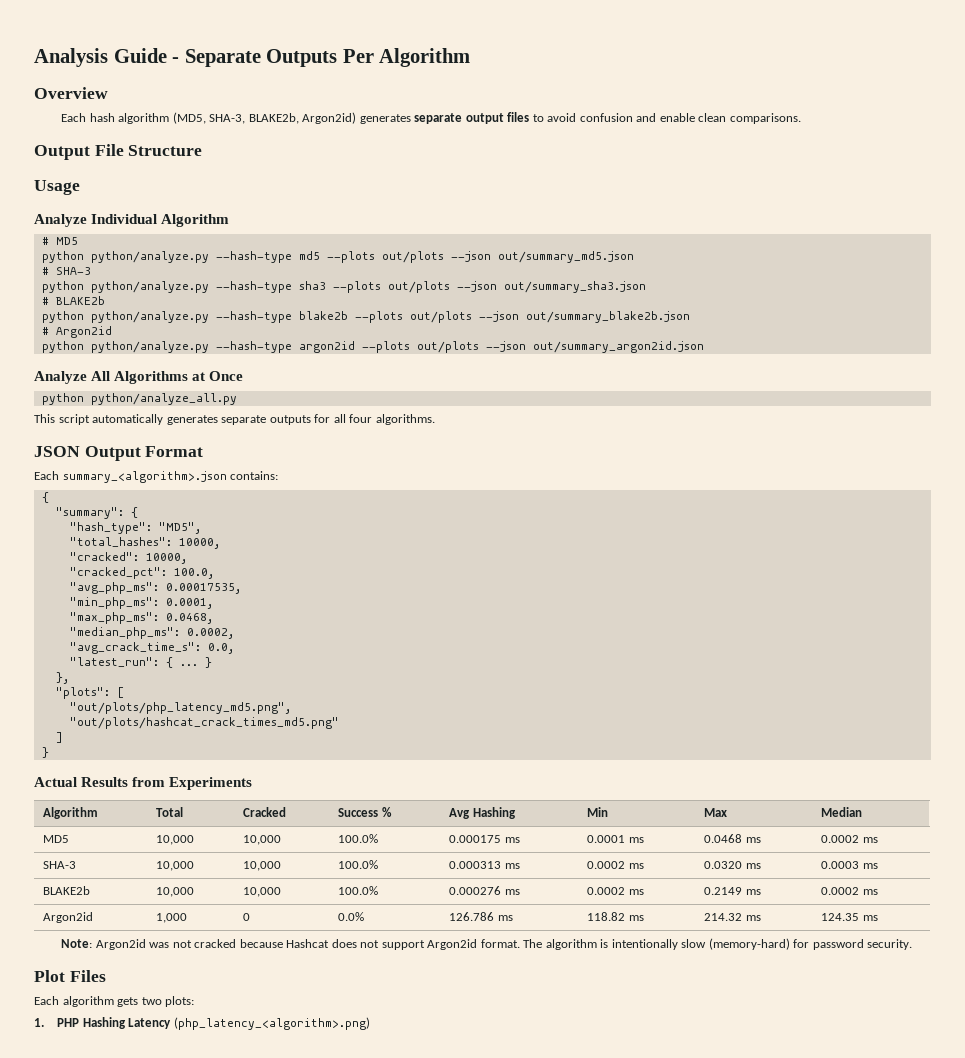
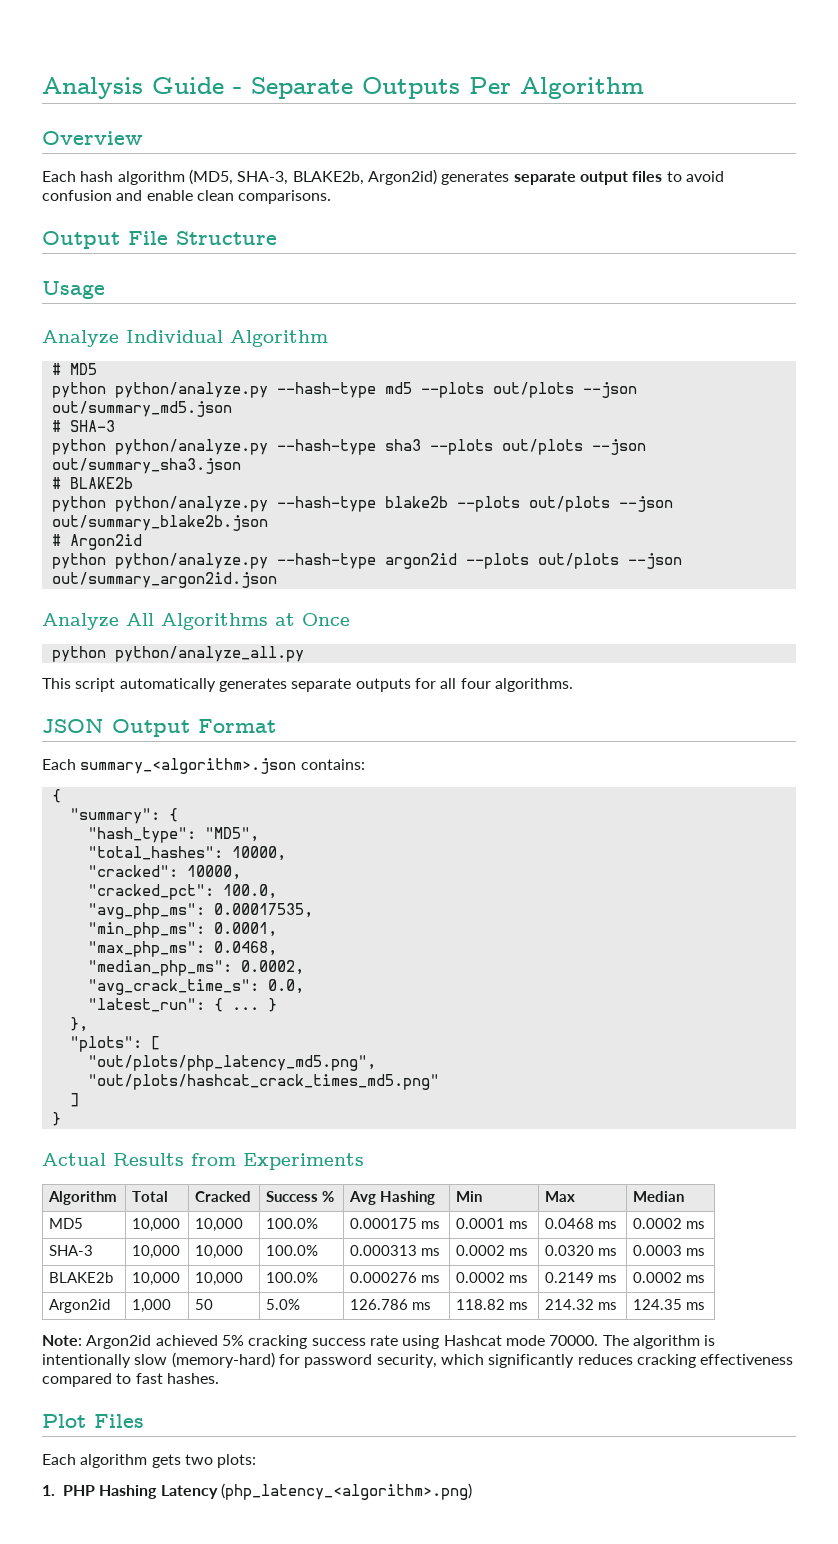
[243,913,251,921] [338,912,365,921] 0 | 0.0% -> [195,1299,214,1310] [266,1299,301,1310] 50 | 5.0%
[149,939,520,950] was not cracked because Hashcat does not support Argon2id format. -> [155,1335,599,1349] achieved 5% cracking success rate using Hashcat mode 70000.
[867,939,913,950] security. -> [376,1354,794,1368] [42,1373,219,1387] security, which significantly reduces cracking effectiveness compared to fast hashes.

